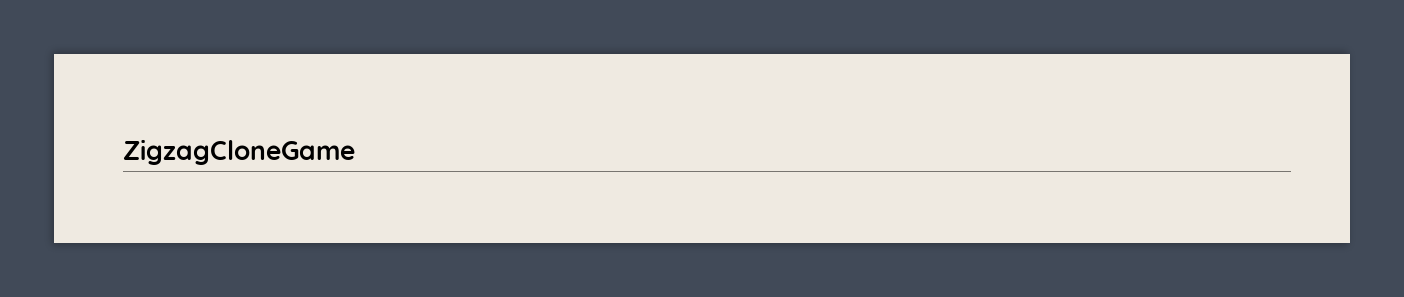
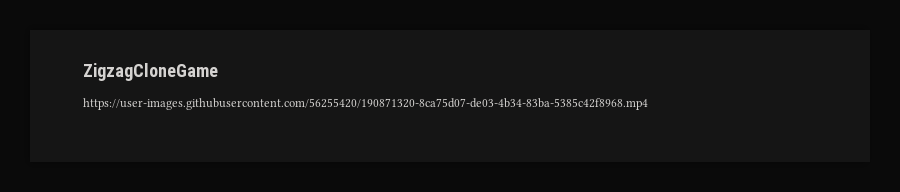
(355, 152) none -> [83,98,648,110] // https://user-images.githubusercontent.com/56255420/190871320-8ca75d07-de03-4b34-83ba-5385c42f8968.mp4

